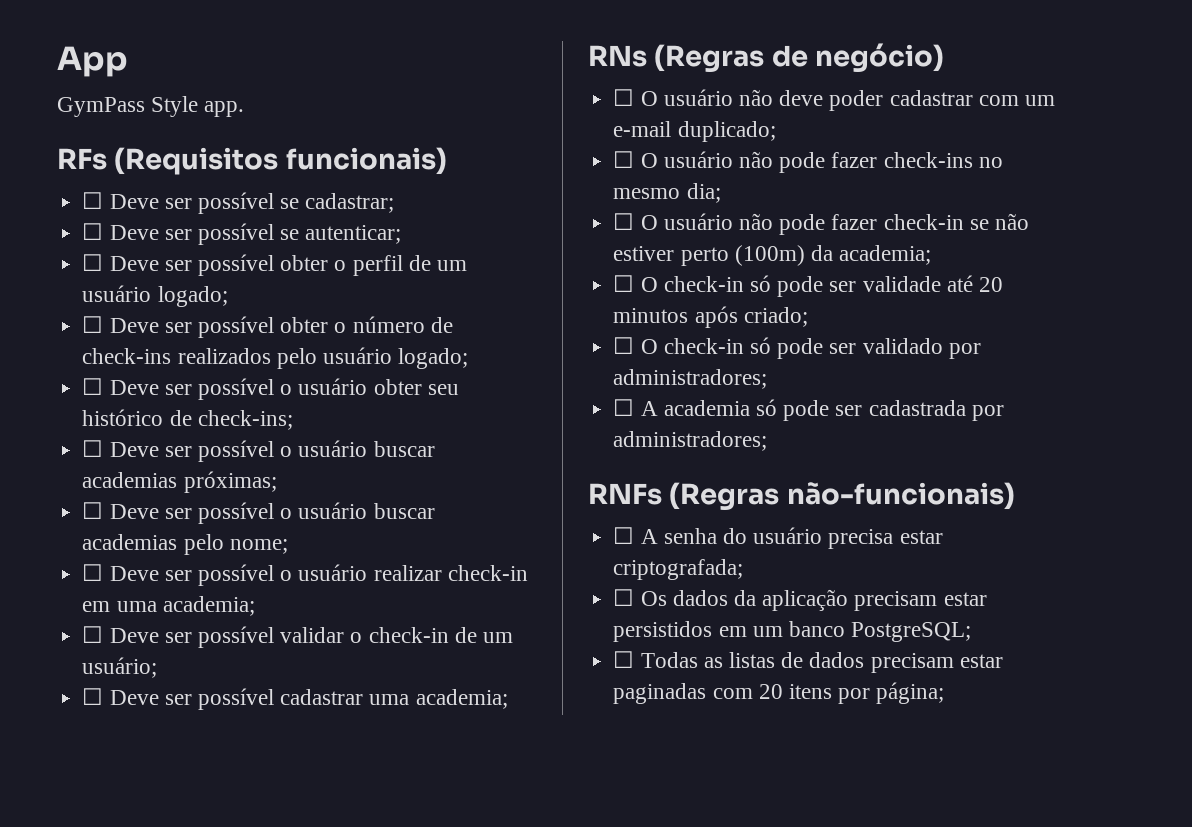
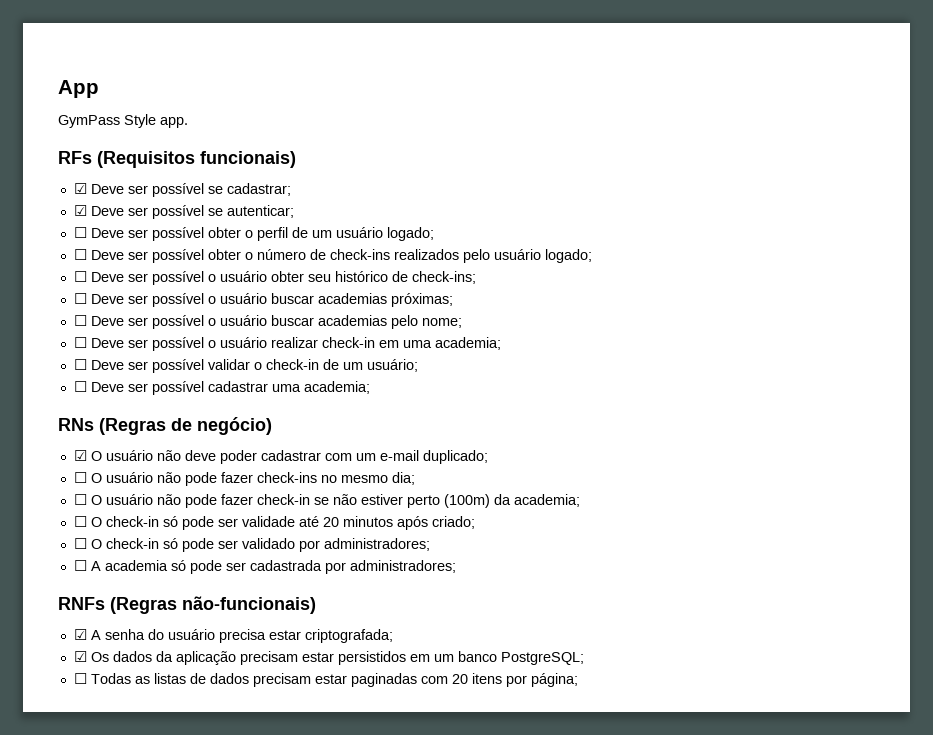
[82,192,104,209] ☐ -> [73,183,87,194] ☑
[82,223,104,240] ☐ -> [73,205,87,216] ☑
[613,89,635,106] ☐ -> [73,450,87,461] ☑
[613,527,635,544] ☐ -> [73,629,87,640] ☑
[613,589,635,606] ☐ -> [73,651,87,662] ☑

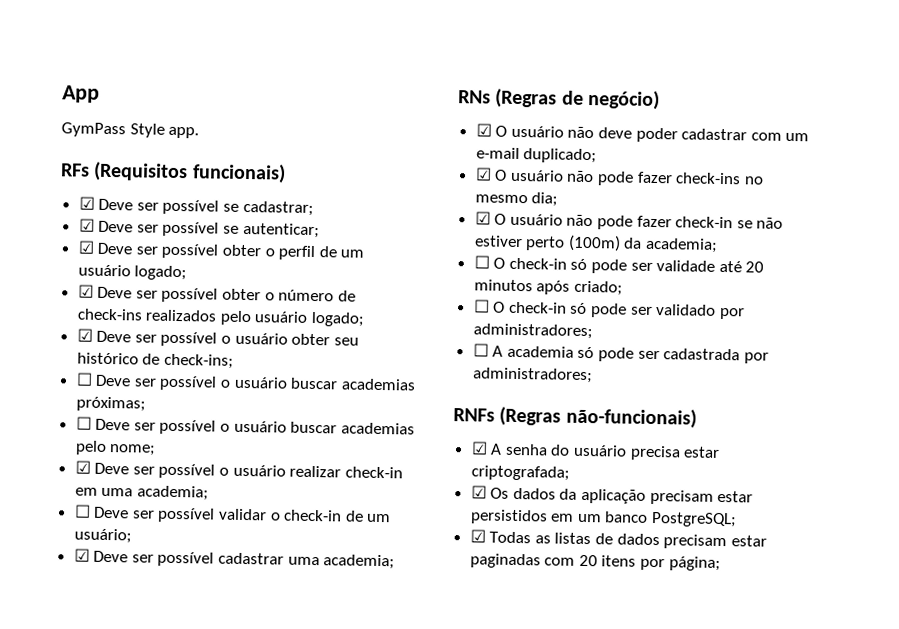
[73,227,87,238] ☐ -> [77,240,95,254] ☑
[73,249,87,260] ☐ -> [77,284,94,298] ☑
[73,271,87,282] ☐ -> [76,328,93,342] ☑
[73,337,87,348] ☐ -> [74,460,91,474] ☑
[73,381,87,392] ☐ -> [73,548,90,562] ☑
[73,472,87,483] ☐ -> [474,167,492,181] ☑
[73,494,87,505] ☐ -> [474,211,491,225] ☑
[73,673,87,684] ☐ -> [469,529,486,543] ☑

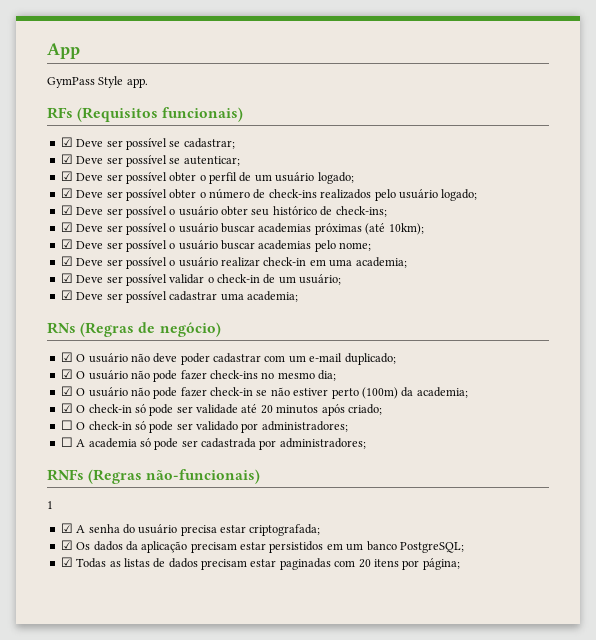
[75,372,416,391] [75,396,146,412] [75,416,92,430] ☐ Deve ser possível o usuário buscar academias próximas; // ☐ -> [60,222,424,235] [60,239,73,249] ☑ Deve ser possível o usuário buscar academias próximas (até 10km); // ☑
[73,504,91,518] ☐ -> [60,273,73,283] ☑
[473,255,490,269] ☐ -> [60,403,73,413] ☑
(697, 418) none -> [47,501,53,509] // 1

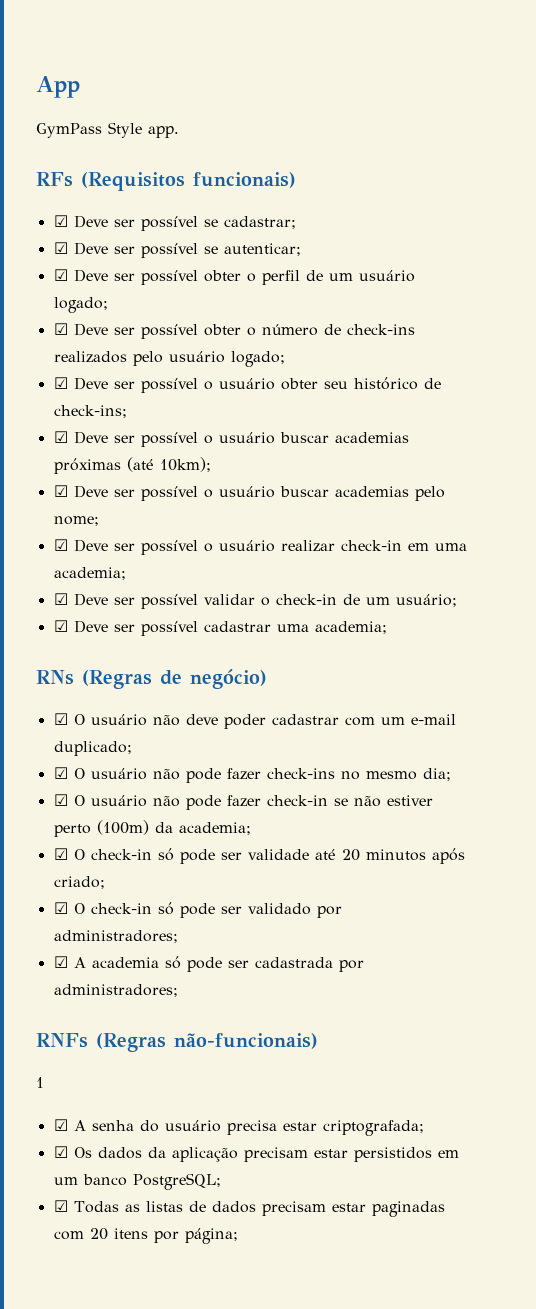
[60,420,73,430] ☐ -> [53,902,68,914] ☑
[60,437,73,447] ☐ -> [53,956,68,968] ☑

